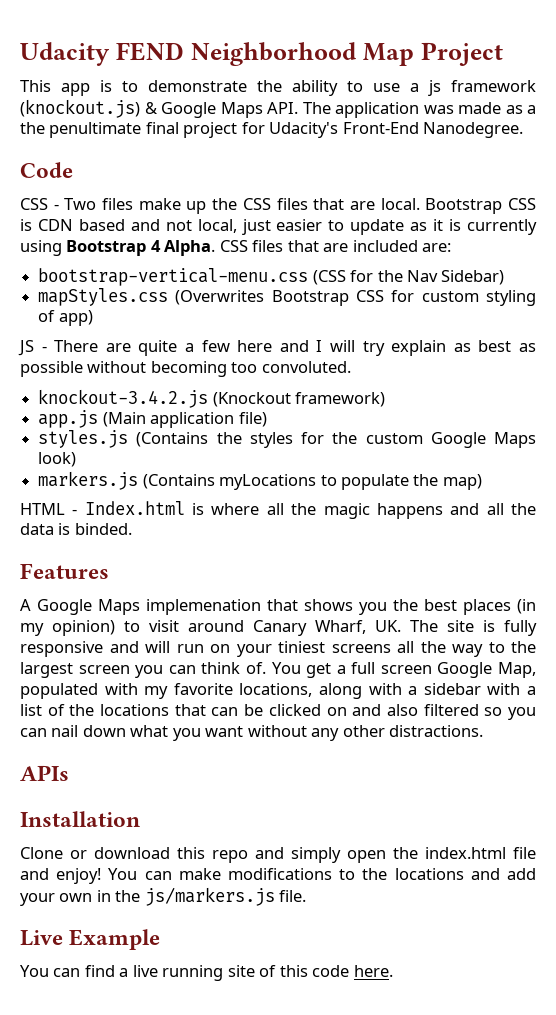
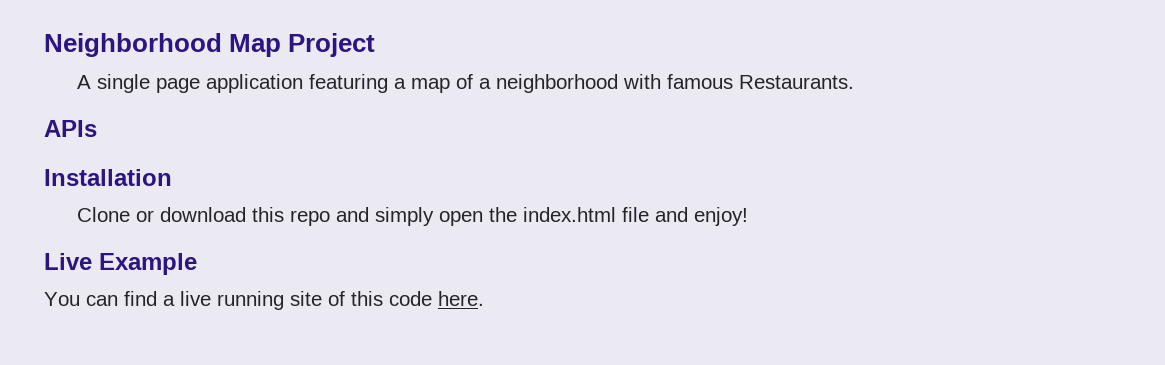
[20,42,184,66] Udacity FEND -> (44, 45) none
[20,80,536,96] [20,99,536,118] [20,122,524,138] [20,162,73,178] [20,198,536,214] [20,219,537,235] [20,240,452,256] [38,268,505,286] [38,288,536,306] [38,310,93,326] [18,340,537,356] [20,361,351,377] [38,389,386,408] [38,410,267,428] [38,430,536,448] [38,452,77,467] [38,471,482,490] [20,501,537,519] [20,523,132,535] [20,563,109,579] [20,599,536,615] [20,620,537,636] [20,641,536,657] [20,662,536,678] [20,683,537,699] [20,704,536,720] [20,725,484,741] This app is to demonstrate the ability to use a js framework (knockout.js) & Google Maps API. The application was made as a the penultimate final project for Udacity's Front-End Nanodegree. // Code // CSS - Two files make up the CSS files that are local. Bootstrap CSS is CDN based and not local, just easier to update as it is currently using Bootstrap 4 Alpha. CSS files that are included are: // bootstrap-vertical-menu.css (CSS for the Nav Sidebar) // mapStyles.css (Overwrites Bootstrap CSS for custom styling of app) // JS - There are quite a few here and I will try explain as best as possible without becoming too convoluted. // knockout-3.4.2.js (Knockout framework) // app.js (Main application file) // styles.js (Contains the styles for the custom Google Maps look) // markers.js (Contains myLocations to populate the map) // HTML - Index.html is where all the magic happens and all the data is binded. // Features // A Google Maps implemenation that shows you the best places (in my opinion) to visit around Canary Wharf, UK. The site is fully responsive and will run on your tiniest screens all the way to the largest screen you can think of. You get a full screen Google Map, populated with my favorite locations, along with a sidebar with a list of the locations that can be clicked on and also filtered so you can nail down what you want without any other distractions. -> [76,74,854,93] A single page application featuring a map of a neighborhood with famous Restaurants.
[108,868,536,880] [20,887,307,906] You can make modifications to the locations and add your own in the js/markers.js file. -> (748, 216) none

